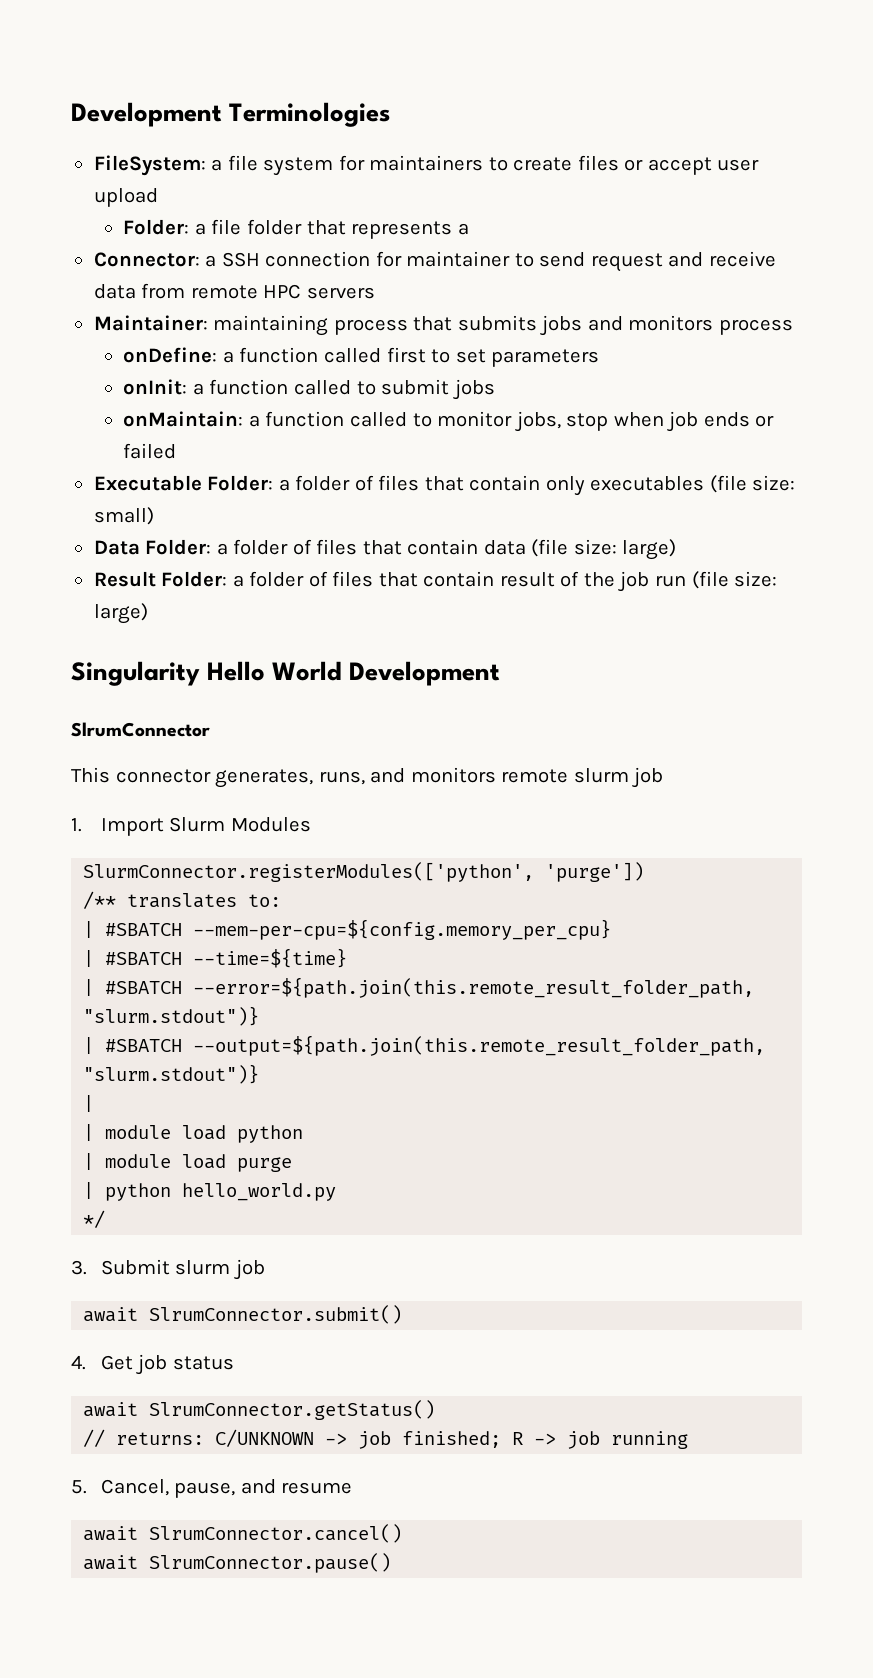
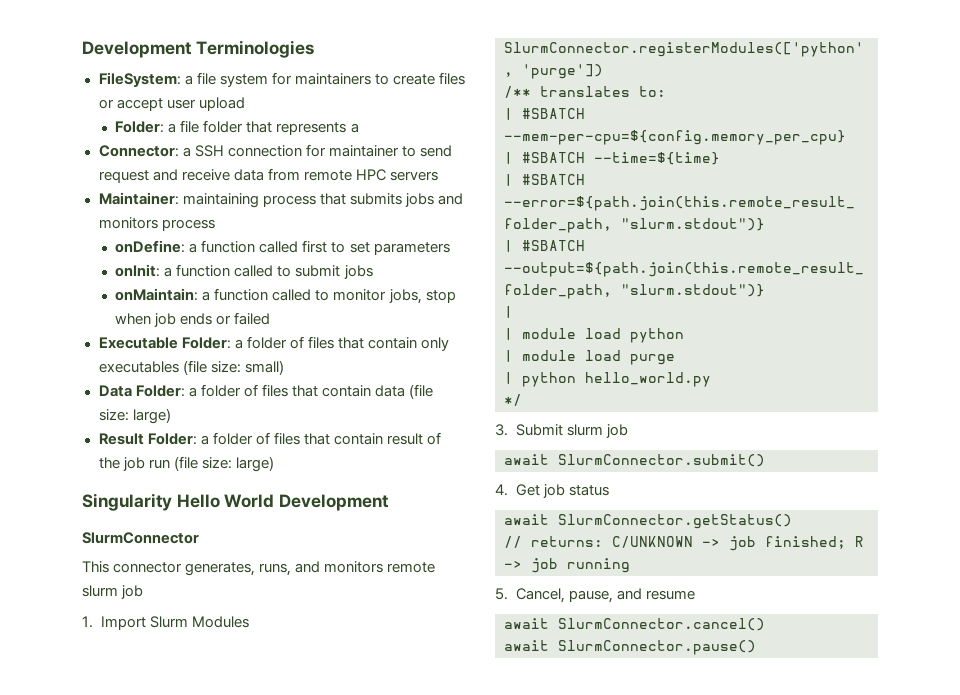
[71,722,210,737] SlrumConnector -> [82,532,199,544] SlurmConnector
[149,1305,403,1324] SlrumConnector.submit() -> [558,454,765,467] SlurmConnector.submit()
[149,1400,436,1420] SlrumConnector.getStatus() -> [558,514,792,529] SlurmConnector.getStatus()
[149,1524,403,1543] [83,1553,392,1573] SlrumConnector.cancel() // await SlrumConnector.pause() -> [558,618,765,631] [504,640,756,655] SlurmConnector.cancel() // await SlurmConnector.pause()

